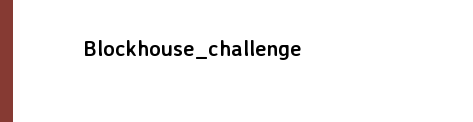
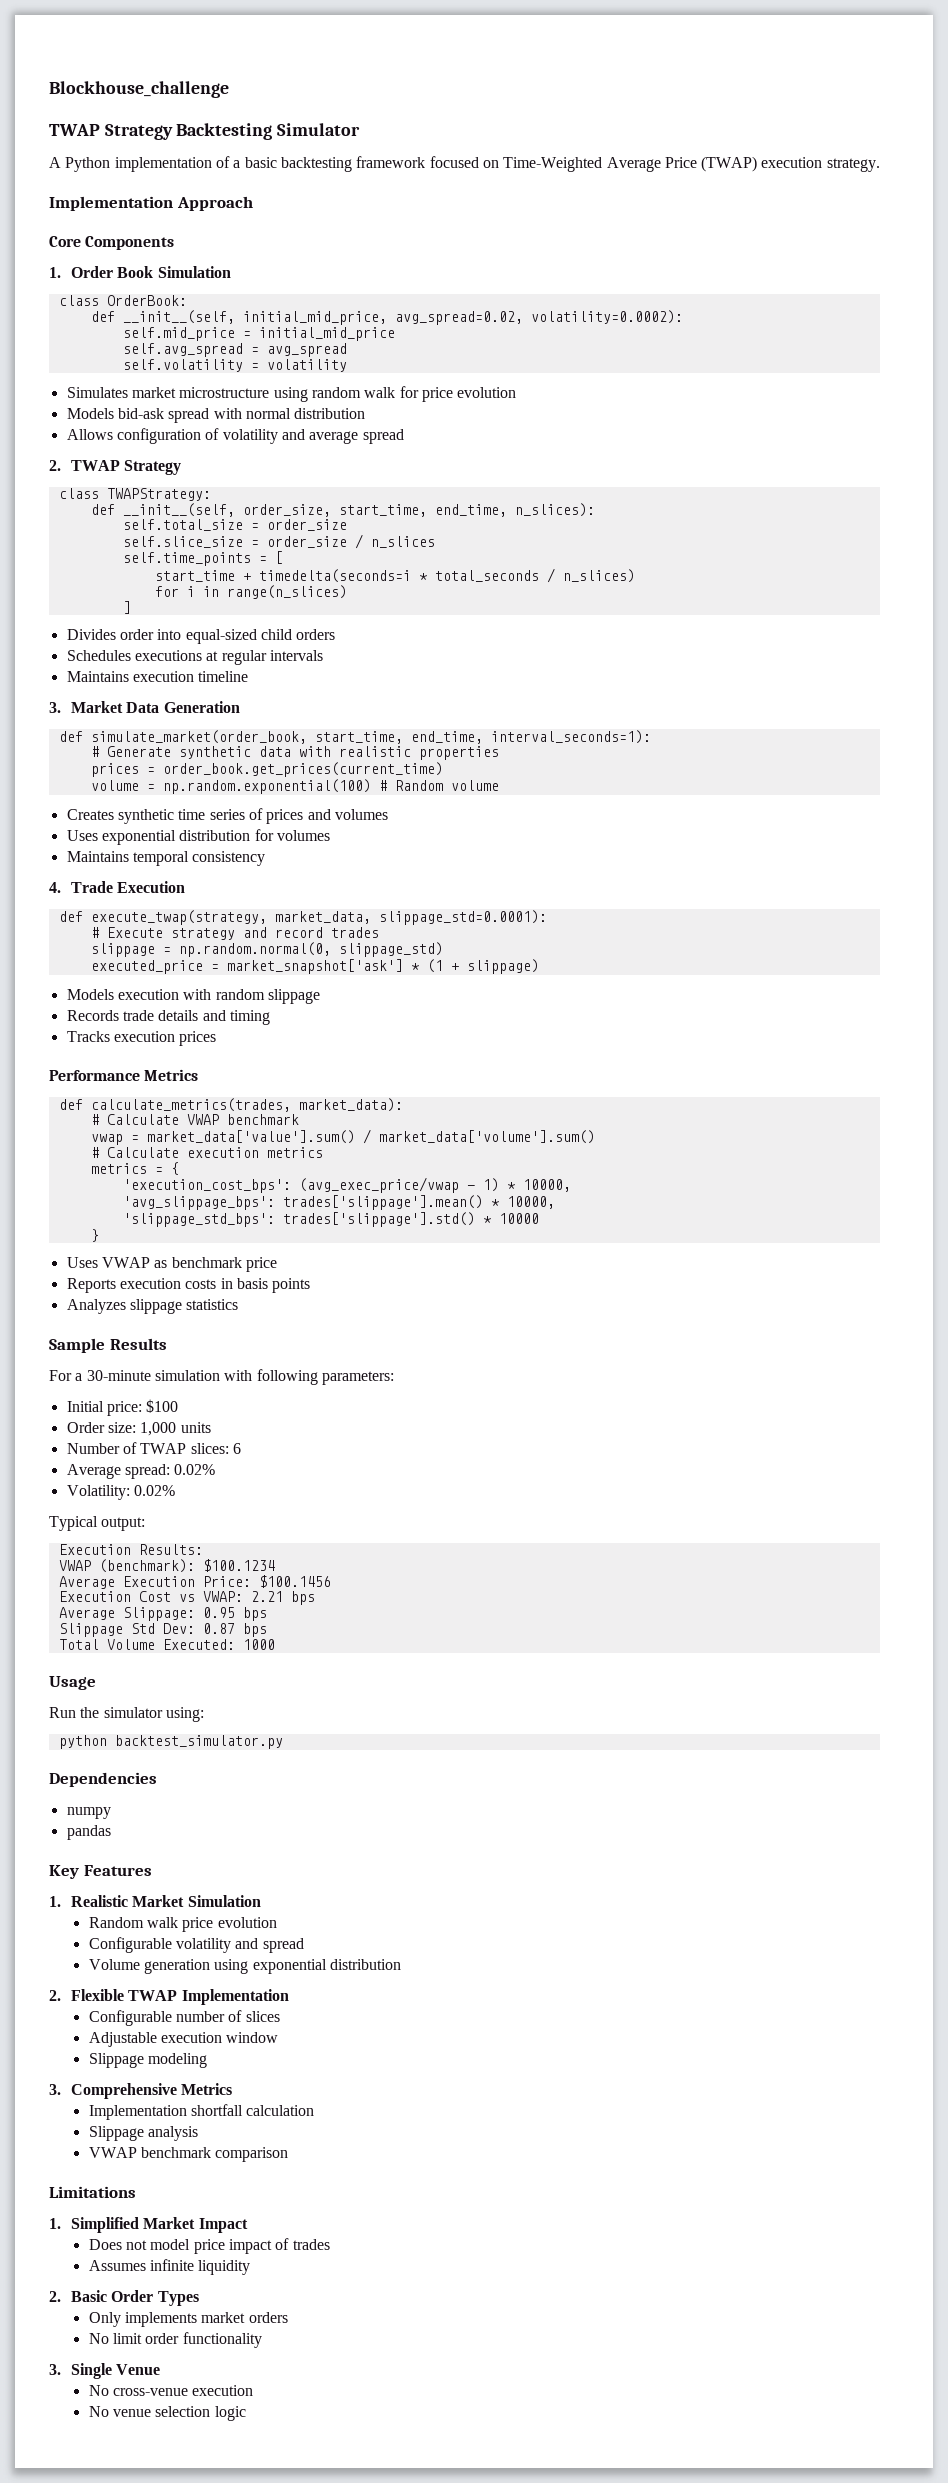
(302, 50) none -> [49,123,361,140] [49,156,880,172] [49,196,253,211] [49,236,175,250] [49,266,231,278] [58,295,187,306] [90,310,683,325] [122,327,395,341] [122,343,347,357] [122,359,347,372] [66,386,517,402] [66,408,366,423] [66,428,404,444] [49,460,182,475] [58,488,211,501] [90,503,595,517] [122,519,347,531] [122,534,435,549] [122,551,283,566] [154,568,635,583] [154,585,347,599] [122,601,131,614] [66,629,336,644] [66,650,323,665] [66,671,249,682] [49,701,240,713] [58,730,651,744] [90,746,499,760] [90,762,443,777] [90,779,499,794] [66,808,388,824] [66,829,330,845] [66,851,266,866] [49,881,186,893] [58,910,547,925] [90,927,379,940] [90,942,443,957] [90,959,539,974] [66,989,320,1004] [66,1010,270,1025] [66,1031,217,1046] [49,1069,199,1081] [58,1098,403,1112] [90,1114,299,1125] [90,1129,595,1145] [90,1147,323,1158] [90,1162,179,1175] [122,1177,571,1193] [122,1195,555,1210] [122,1212,539,1227] [90,1229,99,1242] [66,1257,277,1272] [66,1278,311,1293] [66,1299,239,1314] [49,1338,167,1353] [49,1369,394,1385] [66,1399,179,1416] [66,1422,211,1436] [66,1442,241,1454] [66,1464,216,1479] [66,1485,175,1500] [49,1516,146,1531] [58,1544,203,1555] [58,1559,275,1573] [58,1575,331,1589] [58,1591,315,1605] [58,1607,267,1621] [58,1623,267,1637] [58,1639,275,1650] [49,1676,96,1690] [49,1707,204,1722] [58,1735,283,1749] [49,1772,157,1787] [66,1807,111,1819] [66,1825,111,1840] [49,1865,152,1879] [49,1895,261,1907] [88,1917,277,1932] [88,1937,304,1953] [88,1959,402,1974] [49,1989,289,2005] [88,2010,280,2026] [88,2032,279,2047] [88,2053,208,2068] [49,2083,233,2099] [88,2104,315,2120] [88,2126,199,2141] [88,2147,289,2162] [49,2186,136,2198] [49,2217,248,2233] [88,2238,330,2254] [88,2259,251,2275] [49,2290,199,2306] [88,2312,288,2327] [88,2332,262,2348] [49,2363,161,2379] [88,2385,254,2396] [88,2406,246,2421] // TWAP Strategy Backtesting Simulator // A Python implementation of a basic backtesting framework focused on Time-Weighted Average Price (TWAP) execution strategy. // Implementation Approach // Core Components // 1. Order Book Simulation // class OrderBook: // def __init__(self, initial_mid_price, avg_spread=0.02, volatility=0.0002): // self.mid_price = initial_mid_price // self.avg_spread = avg_spread // self.volatility = volatility // Simulates market microstructure using random walk for price evolution // Models bid-ask spread with normal distribution // Allows configuration of volatility and average spread // 2. TWAP Strategy // class TWAPStrategy: // def __init__(self, order_size, start_time, end_time, n_slices): // self.total_size = order_size // self.slice_size = order_size / n_slices // self.time_points = [ // start_time + timedelta(seconds=i * total_seconds / n_slices) // for i in range(n_slices) // ] // Divides order into equal-sized child orders // Schedules executions at regular intervals // Maintains execution timeline // 3. Market Data Generation // def simulate_market(order_book, start_time, end_time, interval_seconds=1): // # Generate synthetic data with realistic properties // prices = order_book.get_prices(current_time) // volume = np.random.exponential(100) # Random volume // Creates synthetic time series of prices and volumes // Uses exponential distribution for volumes // Maintains temporal consistency // 4. Trade Execution // def execute_twap(strategy, market_data, slippage_std=0.0001): // # Execute strategy and record trades // slippage = np.random.normal(0, slippage_std) // executed_price = market_snapshot['ask'] * (1 + slippage) // Models execution with random slippage // Records trade details and timing // Tracks execution prices // Performance Metrics // def calculate_metrics(trades, market_data): // # Calculate VWAP benchmark // vwap = market_data['value'].sum() / market_data['volume'].sum() // # Calculate execution metrics // metrics = { // 'execution_cost_bps': (avg_exec_price/vwap - 1) * 10000, // 'avg_slippage_bps': trades['slippage'].mean() * 10000, // 'slippage_std_bps': trades['slippage'].std() * 10000 // } // Uses VWAP as benchmark price // Reports execution costs in basis points // Analyzes slippage statistics // Sample Results // For a 30-minute simulation with following parameters: // Initial price: $100 // Order size: 1,000 units // Number of TWAP slices: 6 // Average spread: 0.02% // Volatility: 0.02% // Typical output: // Execution Results: // VWAP (benchmark): $100.1234 // Average Execution Price: $100.1456 // Execution Cost vs VWAP: 2.21 bps // Average Slippage: 0.95 bps // Slippage Std Dev: 0.87 bps // Total Volume Executed: 1000 // Usage // Run the simulator using: // python backtest_simulator.py // Dependencies // numpy // pandas // Key Features // 1. Realistic Market Simulation // Random walk price evolution // Configurable volatility and spread // Volume generation using exponential distribution // 2. Flexible TWAP Implementation // Configurable number of slices // Adjustable execution window // Slippage modeling // 3. Comprehensive Metrics // Implementation shortfall calculation // Slippage analysis // VWAP benchmark comparison // Limitations // 1. Simplified Market Impact // Does not model price impact of trades // Assumes infinite liquidity // 2. Basic Order Types // Only implements market orders // No limit order functionality // 3. Single Venue // No cross-venue execution // No venue selection logic

